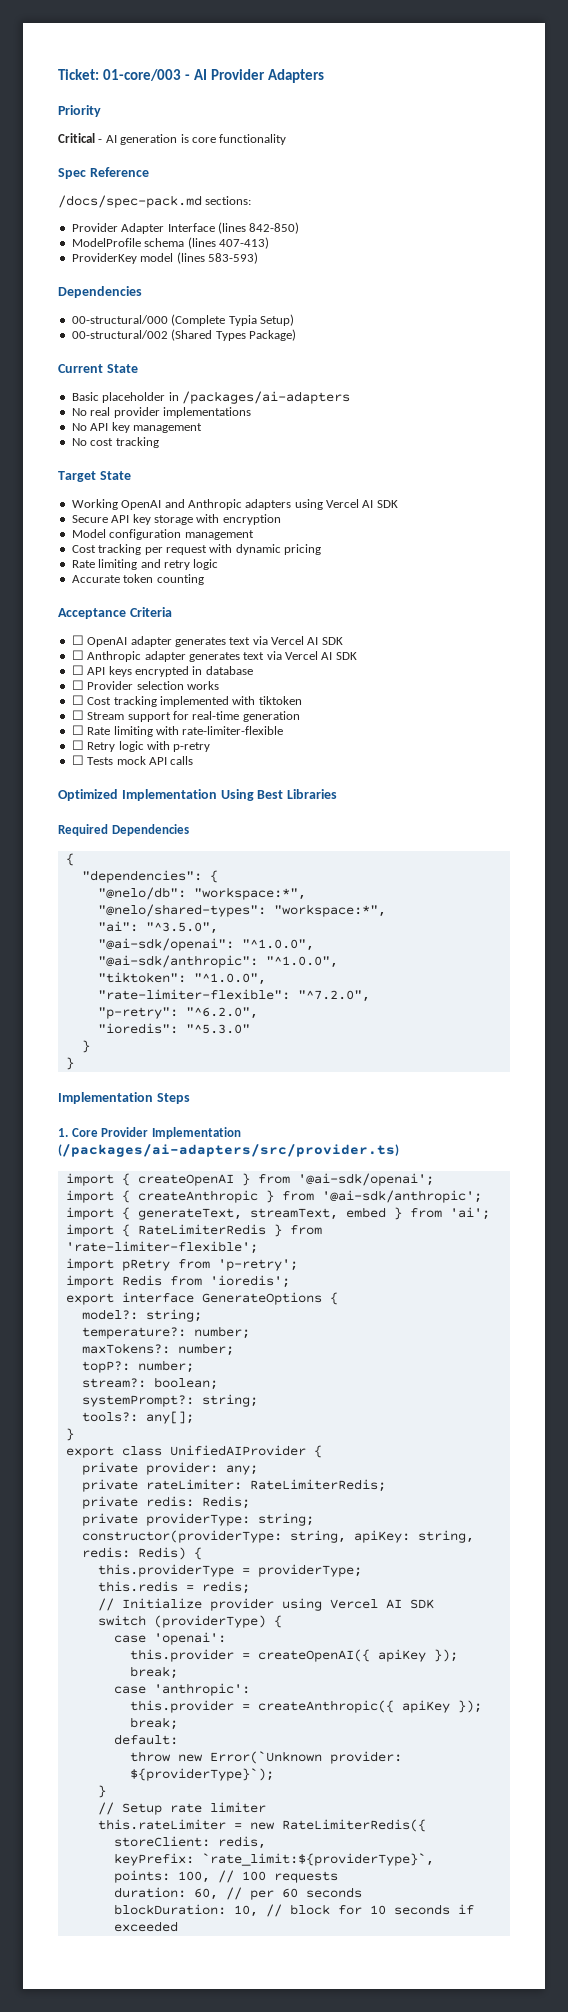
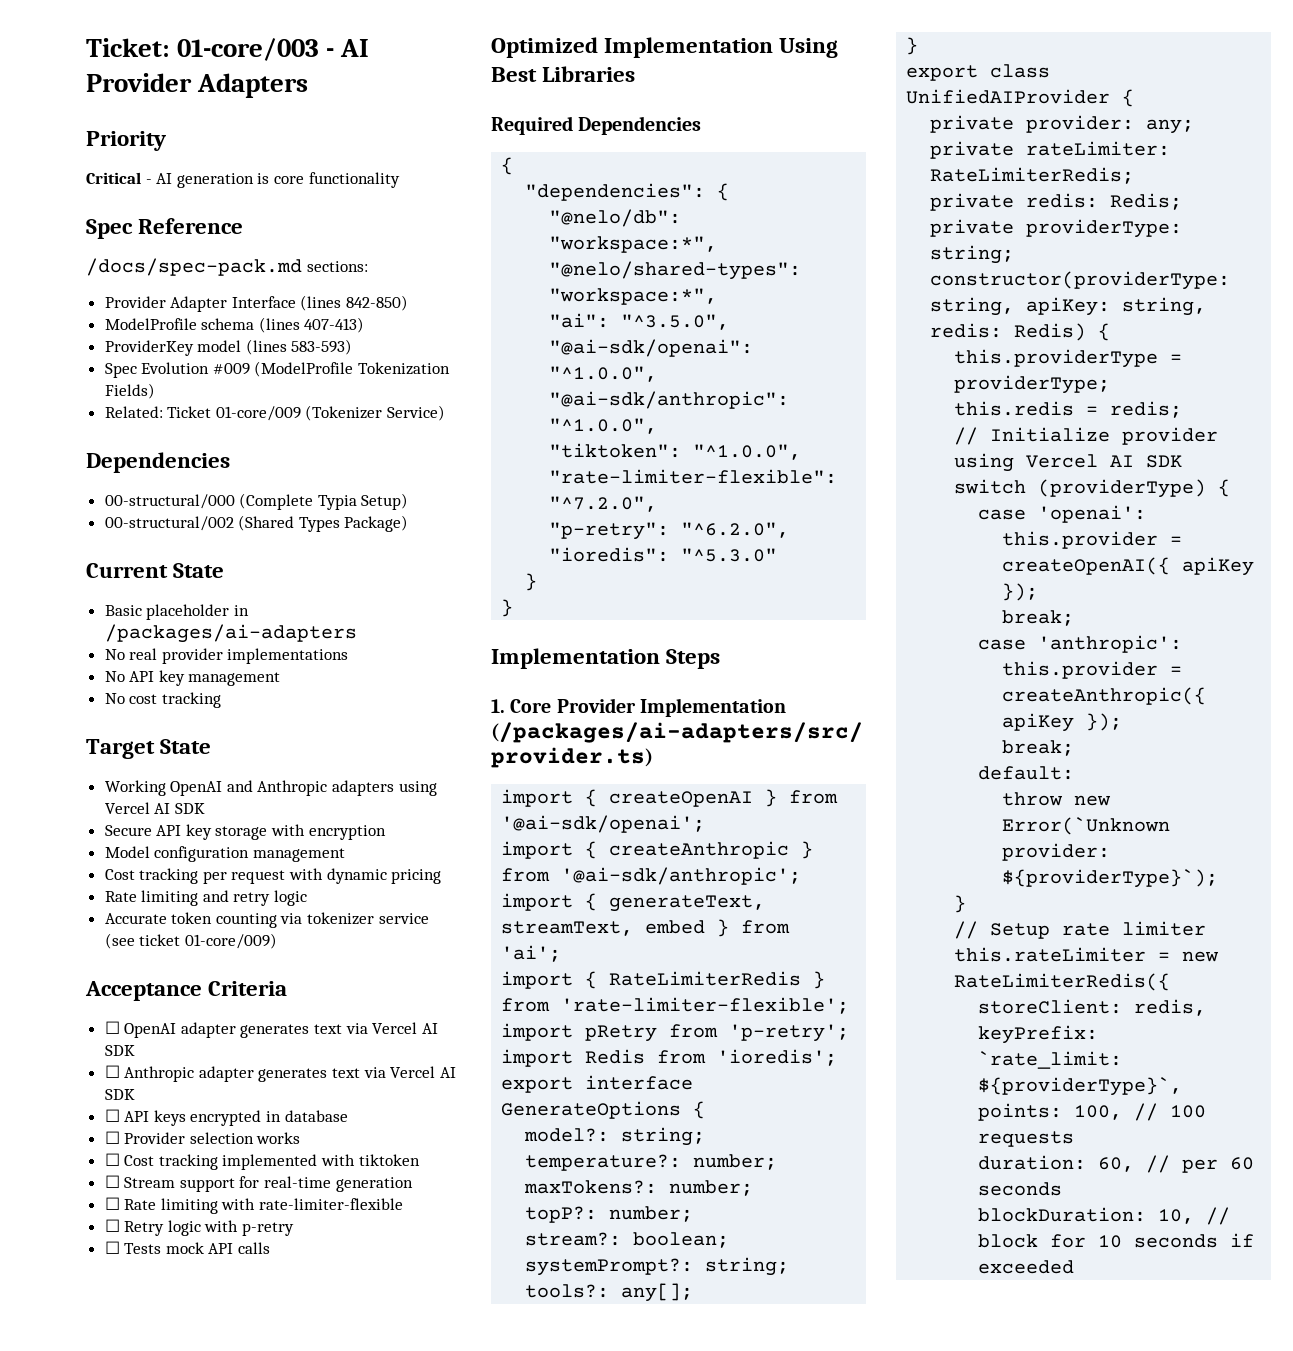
(258, 258) none -> [104,361,451,378] [104,383,155,399] [104,405,446,421] // Spec Evolution #009 (ModelProfile Tokenization Fields) // Related: Ticket 01-core/009 (Tokenizer Service)
(204, 579) none -> [280,912,429,925] [104,933,277,949] via tokenizer service (see ticket 01-core/009)

